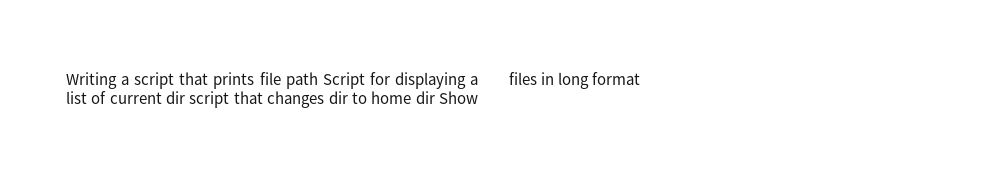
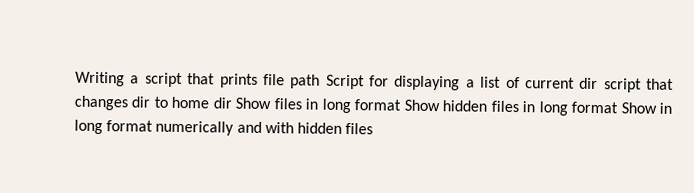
(641, 78) none -> [403,99,673,116] [74,119,374,136] Show hidden files in long format Show in long format numerically and with hidden files

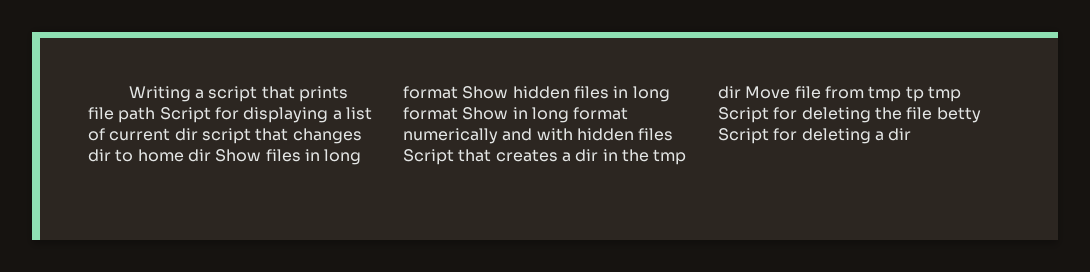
(374, 128) none -> [403,149,687,165] [718,86,961,102] [718,107,981,123] [718,128,912,144] Script that creates a dir in the tmp dir Move file from tmp tp tmp Script for deleting the file betty Script for deleting a dir

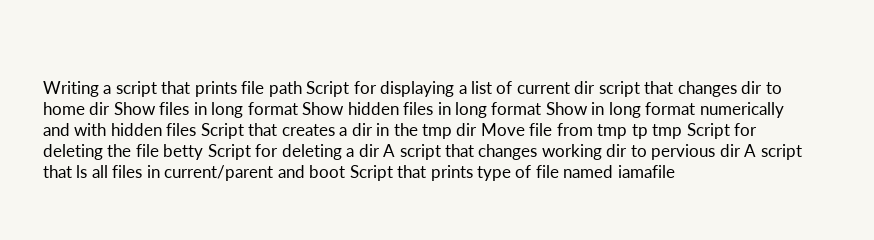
(912, 134) none -> [383,144,802,160] [43,165,675,181] A script that changes working dir to pervious dir A script that ls all files in current/parent and boot Script that prints type of file named iamafile

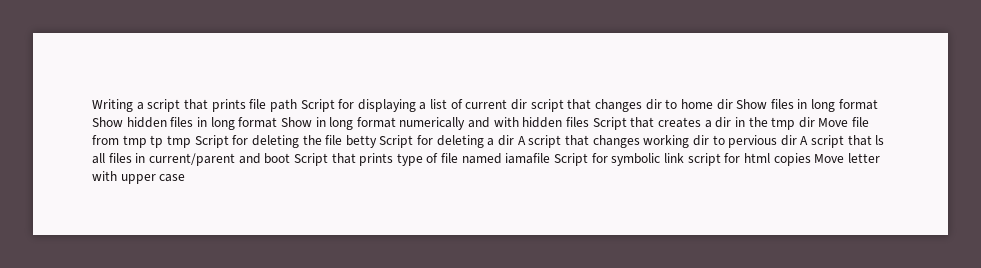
(675, 171) none -> [554,153,880,166] [92,171,186,184] Script for symbolic link script for html copies Move letter with upper case

